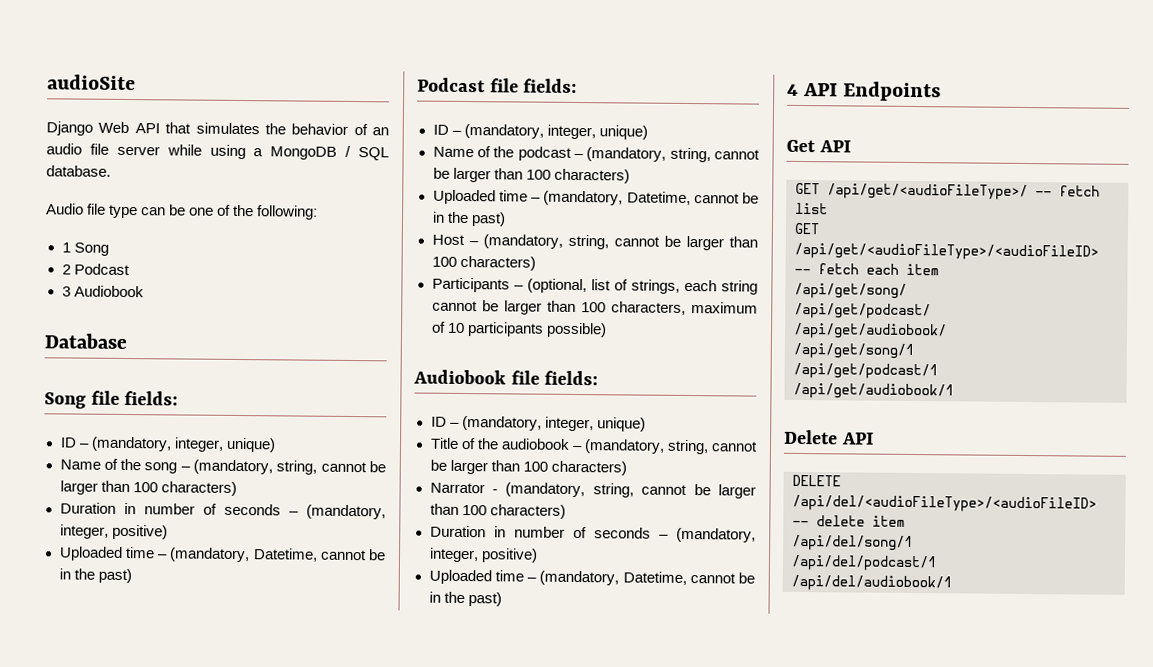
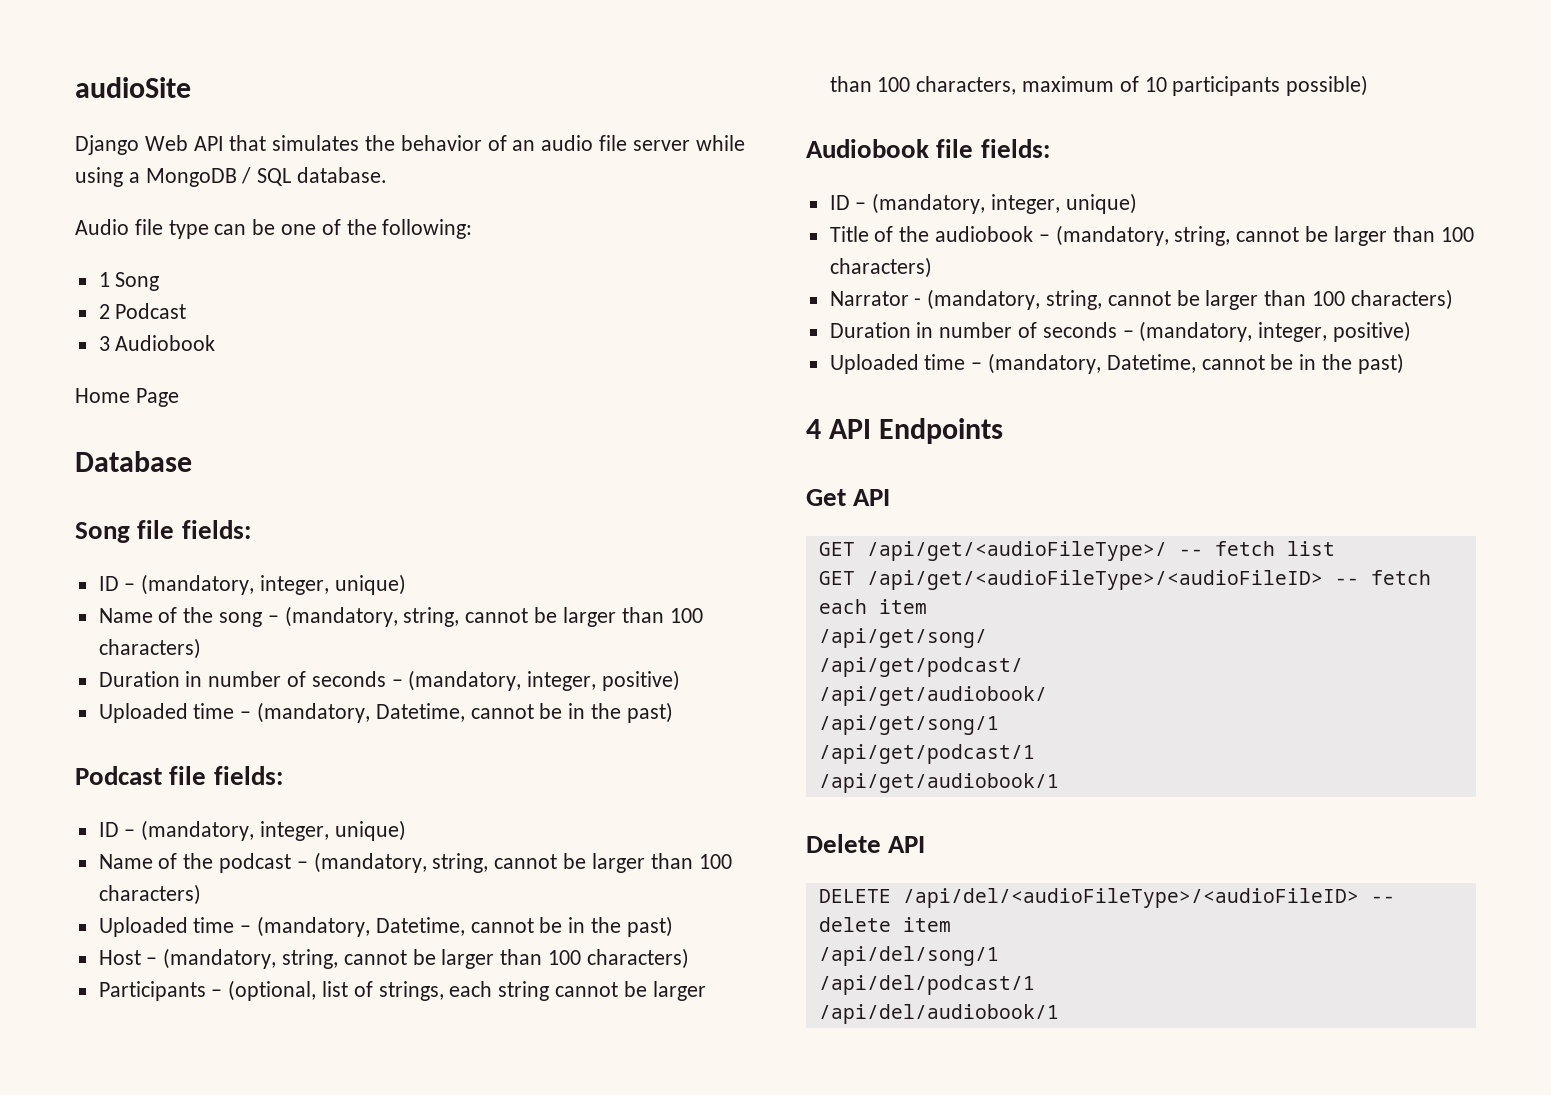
(144, 291) none -> [75,388,179,407] // Home Page

